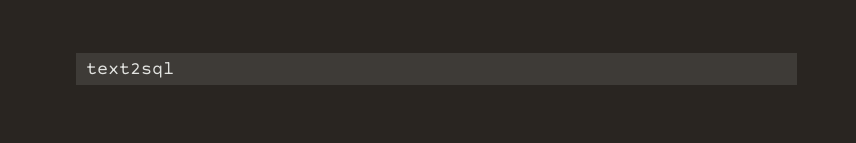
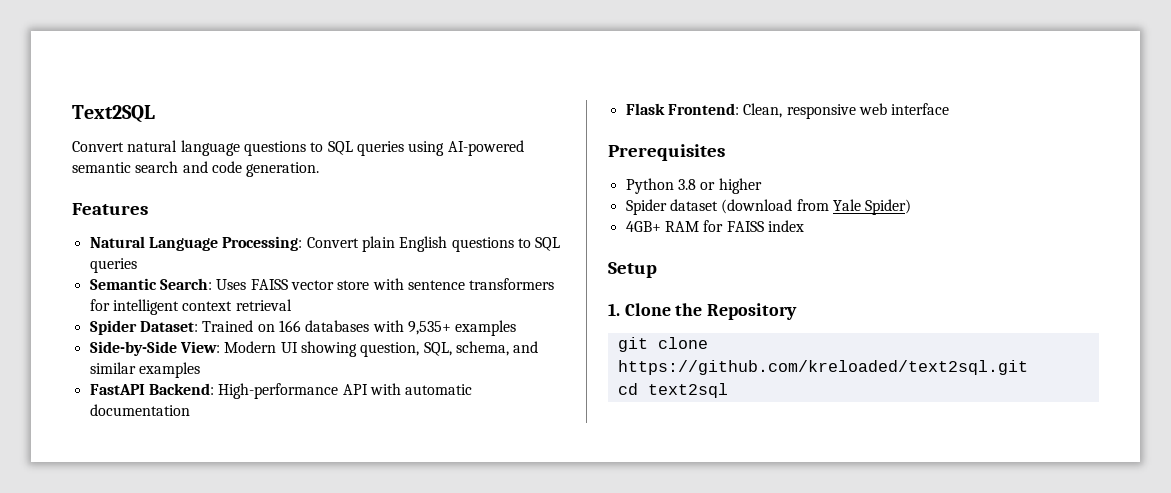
(86, 70) none -> [72,105,155,123] [72,140,524,156] [72,161,320,177] [72,203,148,215] [89,236,561,252] [89,258,137,273] [89,278,555,290] [89,299,292,315] [89,320,517,336] [89,341,539,357] [89,362,200,378] [89,383,473,399] [89,404,190,416] [625,103,950,119] [608,144,725,161] [625,178,762,194] [625,199,912,215] [625,220,804,232] [608,262,657,278] [608,303,798,320] [617,337,708,352] [617,360,1028,375] [617,383,638,395] Text2SQL // Convert natural language questions to SQL queries using AI-powered semantic search and code generation. // Features // Natural Language Processing: Convert plain English questions to SQL queries // Semantic Search: Uses FAISS vector store with sentence transformers for intelligent context retrieval // Spider Dataset: Trained on 166 databases with 9,535+ examples // Side-by-Side View: Modern UI showing question, SQL, schema, and similar examples // FastAPI Backend: High-performance API with automatic documentation // Flask Frontend: Clean, responsive web interface // Prerequisites // Python 3.8 or higher // Spider dataset (download from Yale Spider) // 4GB+ RAM for FAISS index // Setup // 1. Clone the Repository // git clone https://github.com/kreloaded/text2sql.git // cd

